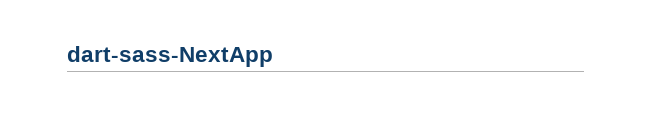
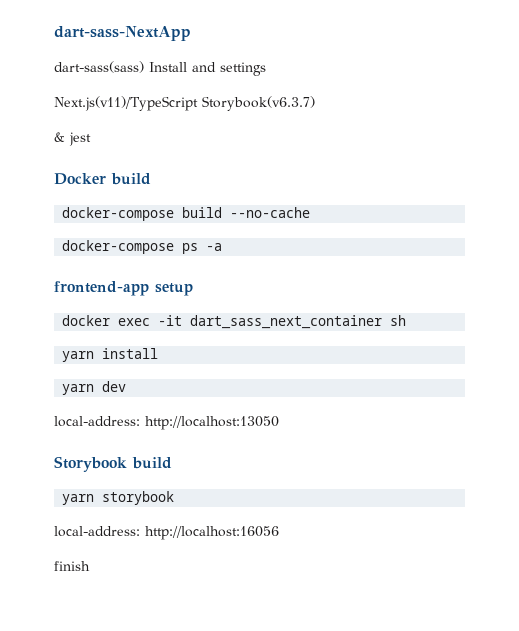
(273, 56) none -> [54,61,266,76] [54,96,315,111] [54,132,91,146] [54,173,151,185] [62,207,311,221] [62,240,223,254] [54,281,193,296] [62,315,407,329] [62,348,159,362] [62,381,127,395] [54,416,279,430] [54,456,172,472] [62,491,175,505] [54,526,279,540] [54,561,90,571] // dart-sass(sass) Install and settings // Next.js(v11)/TypeScript Storybook(v6.3.7) // & jest // Docker build // docker-compose build --no-cache // docker-compose ps -a // frontend-app setup // docker exec -it dart_sass_next_container sh // yarn install // yarn dev // local-address: http://localhost:13050 // Storybook build // yarn storybook // local-address: http://localhost:16056 // finish

